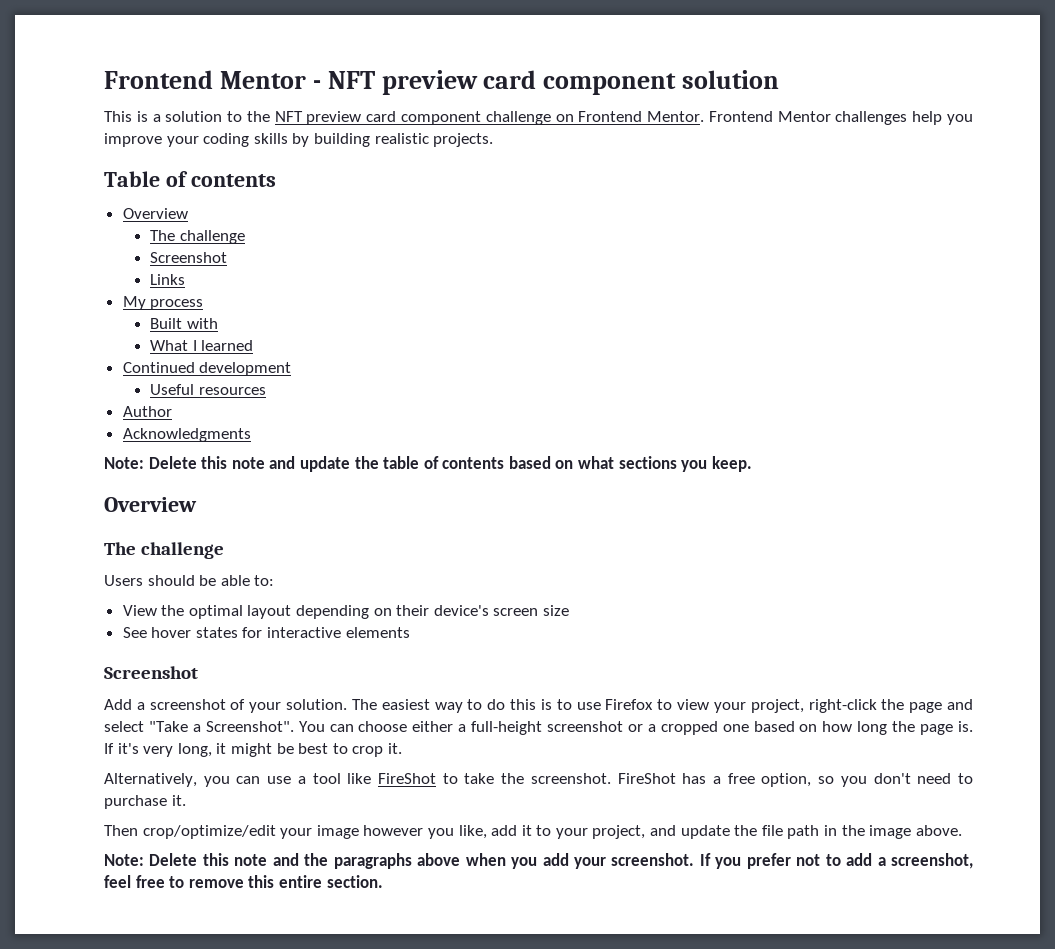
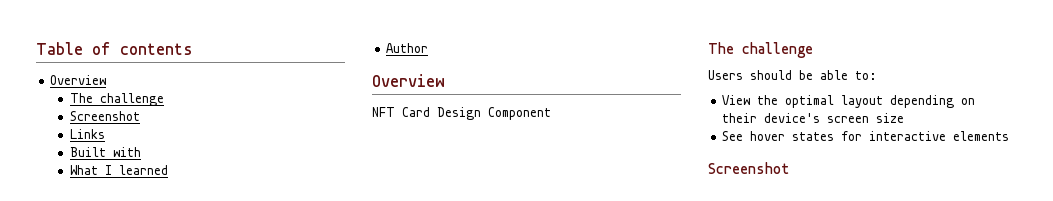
[104,70,780,95] [104,111,974,125] [104,133,494,147] Frontend Mentor - NFT preview card component solution // This is a solution to the NFT preview card component challenge on Frontend Mentor. Frontend Mentor challenges help you improve your coding skills by building realistic projects. // -> (36, 48) none
[122,296,204,310] // My process -> (105, 134) none
[122,362,292,376] [150,384,266,395] [122,406,172,417] [122,428,251,442] [104,456,752,472] [104,497,197,512] Continued development // Useful resources // Author // Acknowledgments // Note: Delete this note and update the table of contents based on what sections you keep. // Overview -> [386,43,429,53] [372,74,445,87] [372,107,551,120] Author // Overview // NFT Card Design Component
[104,699,974,713] [104,721,974,735] [104,743,402,757] [104,773,973,787] [104,795,186,809] [104,825,962,839] [104,853,974,869] [104,875,383,888] // Add a screenshot of your solution. The easiest way to do this is to use Firefox to view your project, right-click the page and select "Take a Screenshot". You can choose either a full-height screenshot or a cropped one based on how long the page is. If it's very long, it might be best to crop it. // Alternatively, you can use a tool like FireShot to take the screenshot. FireShot has a free option, so you don't need to purchase it. // Then crop/optimize/edit your image however you like, add it to your project, and update the file path in the image above. // Note: Delete this note and the paragraphs above when you add your screenshot. If you prefer not to add a screenshot, feel free to remove this entire section. -> (789, 168) none

